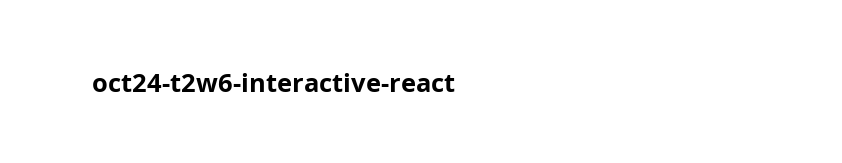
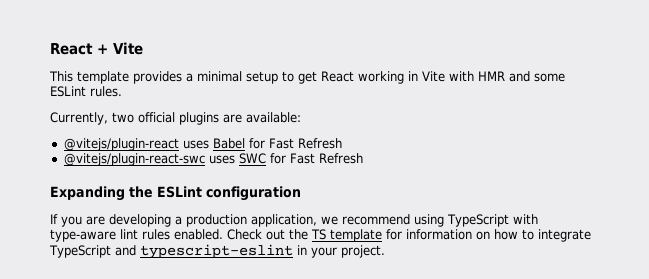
[92,73,455,92] oct24-t2w6-interactive-react -> [50,42,143,55] [49,71,565,84] [50,86,122,97] [50,112,301,125] [63,138,342,151] [63,153,363,166] [50,186,301,201] [50,214,538,227] [50,229,591,242] [49,244,385,259] React + Vite // This template provides a minimal setup to get React working in Vite with HMR and some ESLint rules. // Currently, two official plugins are available: // @vitejs/plugin-react uses Babel for Fast Refresh // @vitejs/plugin-react-swc uses SWC for Fast Refresh // Expanding the ESLint configuration // If you are developing a production application, we recommend using TypeScript with type-aware lint rules enabled. Check out the TS template for information on how to integrate TypeScript and typescript-eslint in your project.

